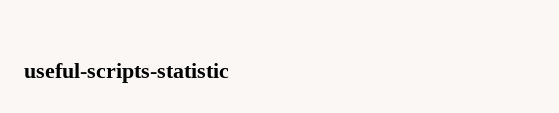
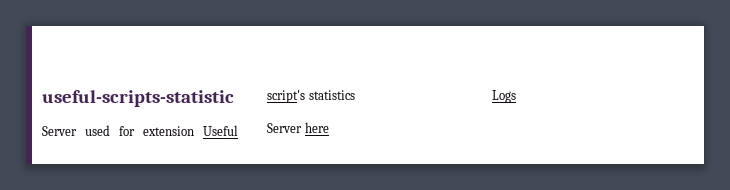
(229, 73) none -> [42,125,238,136] [267,90,355,103] [267,122,329,133] [492,90,516,103] // Server used for extension Useful script's statistics // Server here // Logs

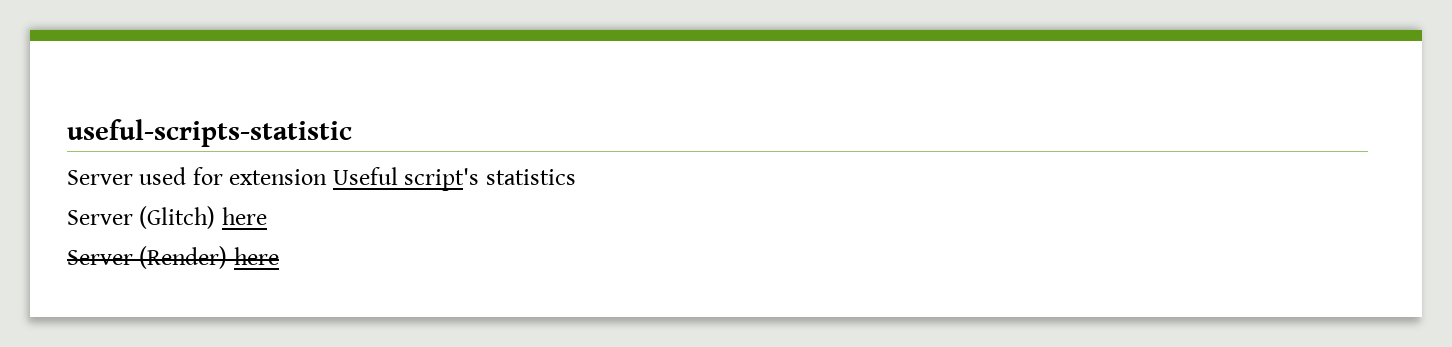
(302, 128) none -> [139,206,216,229] (Glitch)
[492,90,516,103] Logs -> [67,246,279,269] Server (Render) here

